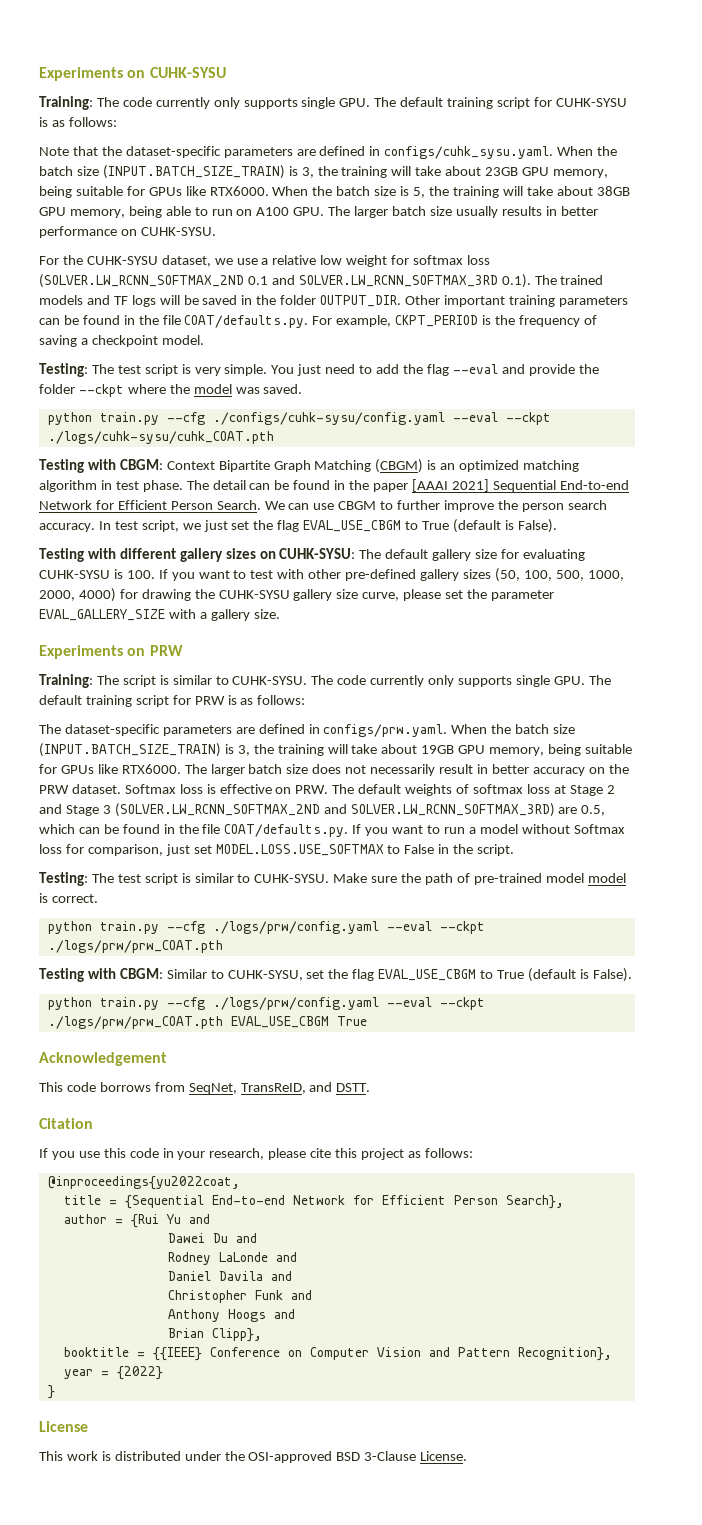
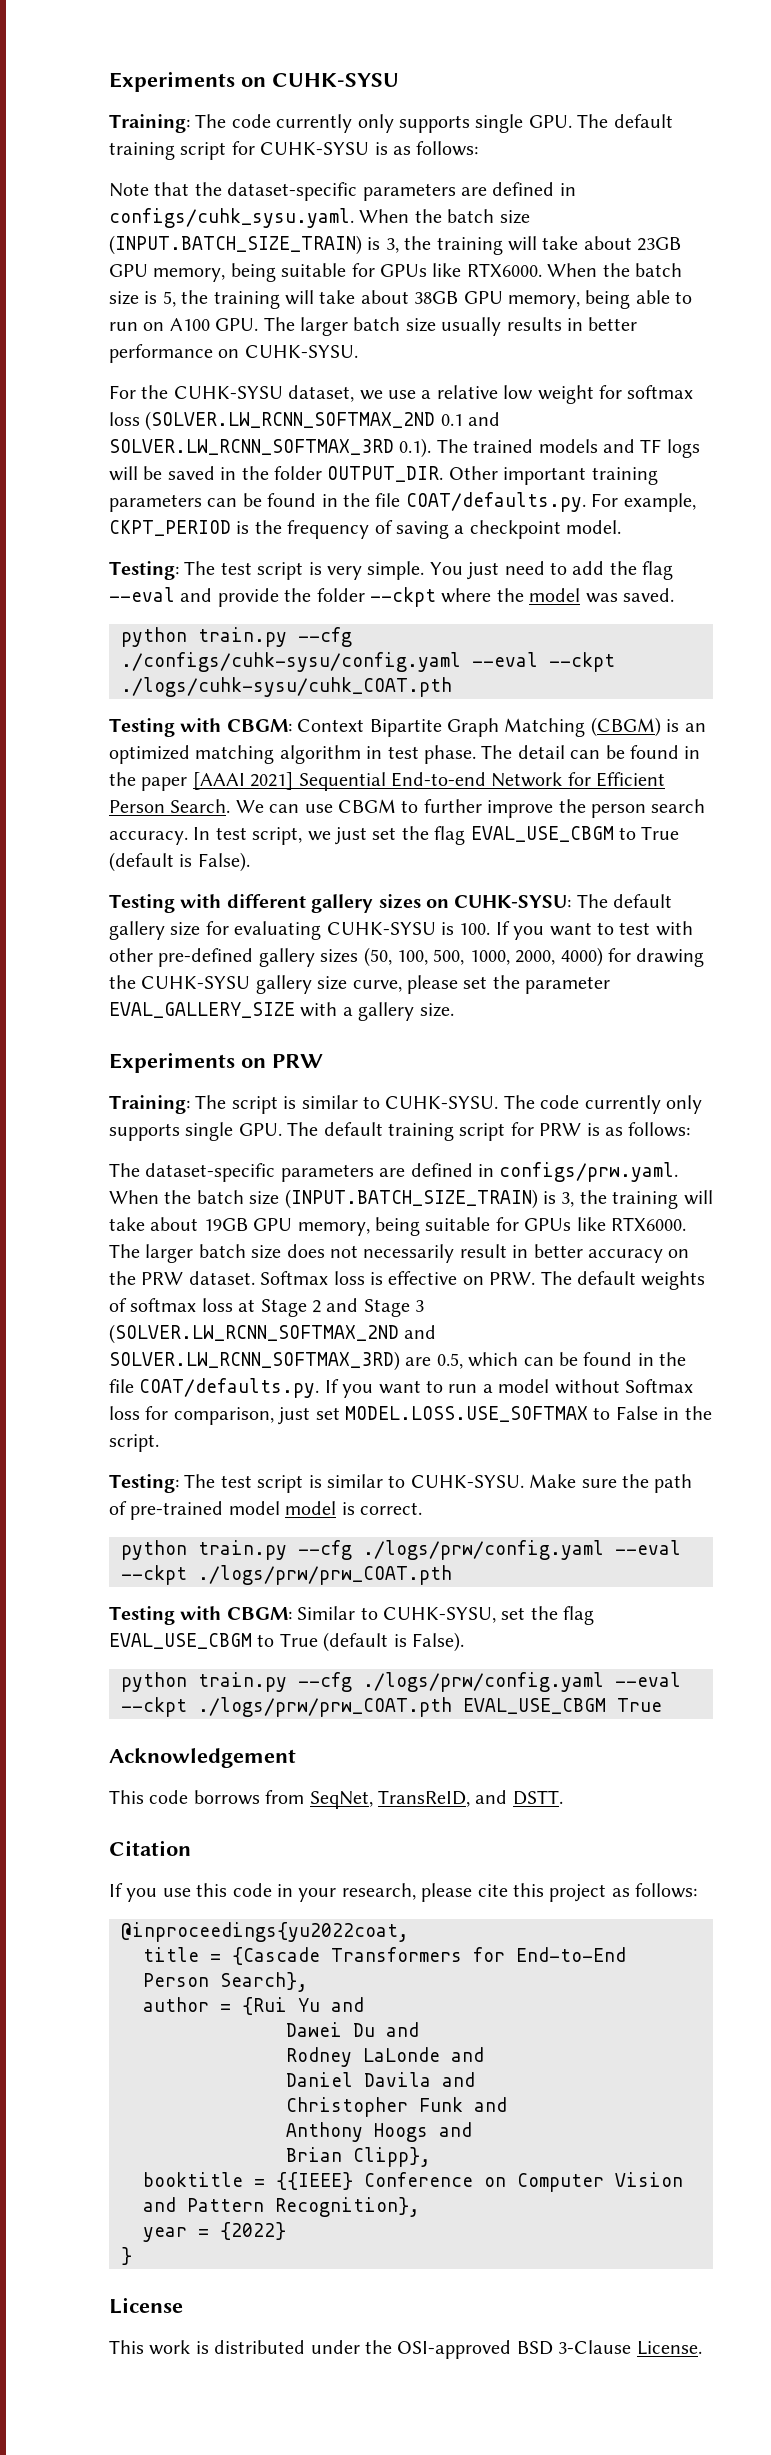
[124,1195,446,1209] {Sequential End-to-end Network for Efficient -> [232,1947,626,1965] {Cascade Transformers for End-to-End

